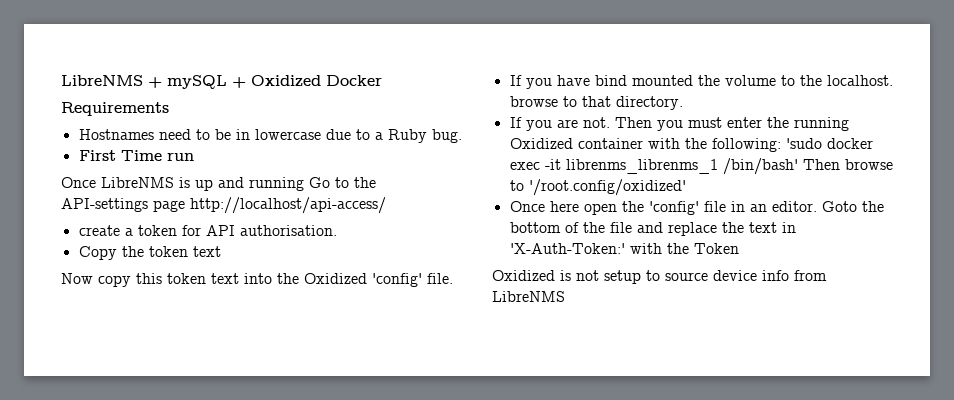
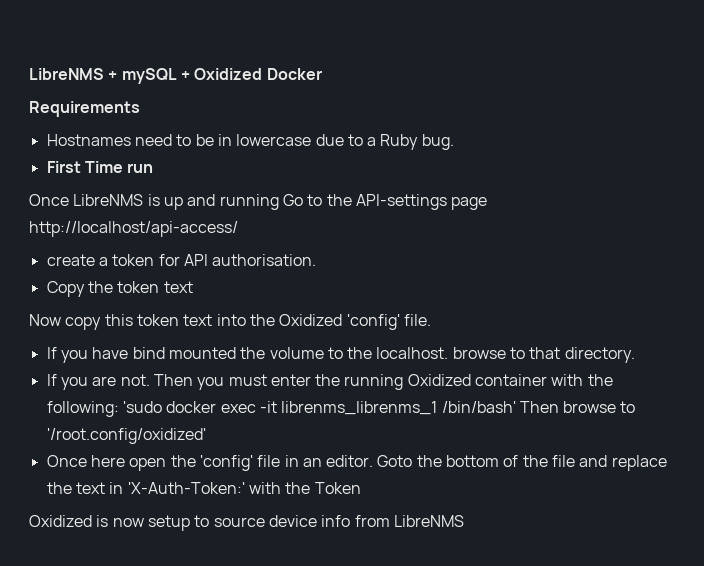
[576,270,599,281] not -> [112,518,144,527] now

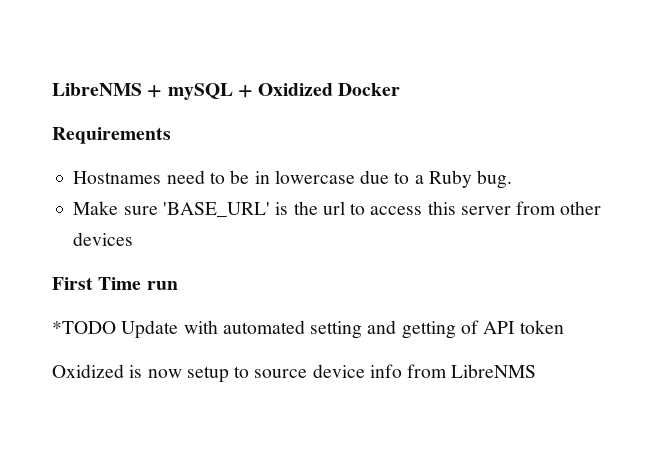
[46,161,154,173] [29,194,488,210] [29,221,238,237] [46,254,317,266] [46,281,193,297] [29,314,431,330] [46,347,635,363] [46,374,613,390] [46,401,636,417] [46,428,206,444] [46,455,667,471] [46,482,361,494] First Time run // Once LibreNMS is up and running Go to the API-settings page http://localhost/api-access/ // create a token for API authorisation. // Copy the token text // Now copy this token text into the Oxidized 'config' file. // If you have bind mounted the volume to the localhost. browse to that directory. // If you are not. Then you must enter the running Oxidized container with the following: 'sudo docker exec -it librenms_librenms_1 /bin/bash' Then browse to '/root.config/oxidized' // Once here open the 'config' file in an editor. Goto the bottom of the file and replace the text in 'X-Auth-Token:' with the Token -> [73,201,602,217] [73,232,134,246] [52,277,178,290] [52,320,565,339] Make sure 'BASE_URL' is the url to access this server from other devices // First Time run // *TODO Update with automated setting and getting of API token

